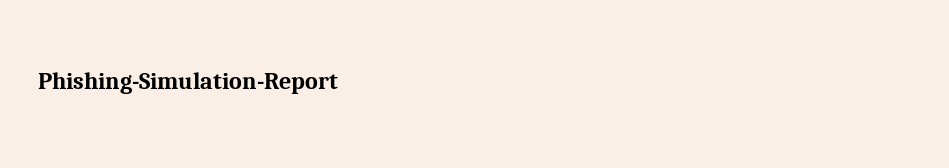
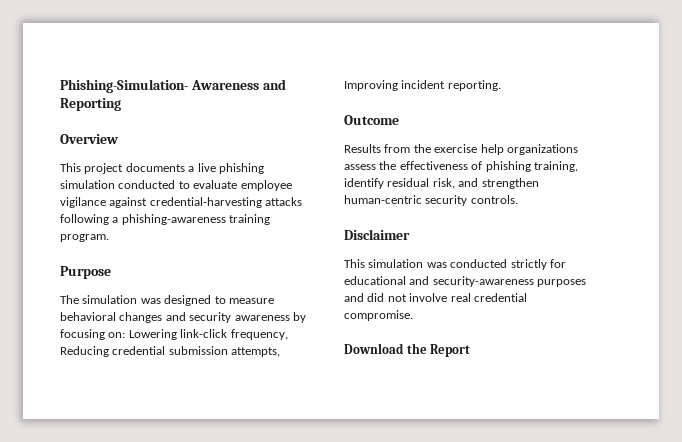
[38,72,338,94] Phishing-Simulation-Report -> [60,79,286,93] [60,98,121,111] [60,134,118,144] [60,163,264,174] [60,180,292,191] [60,197,303,208] [60,214,271,225] [60,234,109,242] [60,266,111,279] [60,295,274,306] [60,312,306,323] [60,329,288,340] [60,346,281,357] [344,80,501,91] [344,115,399,125] [344,144,578,155] [344,161,578,172] [344,178,539,189] [344,195,518,206] [344,229,410,240] [344,259,566,270] [344,276,587,287] [344,293,527,302] [344,310,413,321] [344,343,471,357] Phishing-Simulation- Awareness and Reporting // Overview // This project documents a live phishing simulation conducted to evaluate employee vigilance against credential-harvesting attacks following a phishing-awareness training program. // Purpose // The simulation was designed to measure behavioral changes and security awareness by focusing on: Lowering link-click frequency, Reducing credential submission attempts, Improving incident reporting. // Outcome // Results from the exercise help organizations assess the effectiveness of phishing training, identify residual risk, and strengthen human-centric security controls. // Disclaimer // This simulation was conducted strictly for educational and security-awareness purposes and did not involve real credential compromise. // Download the Report

